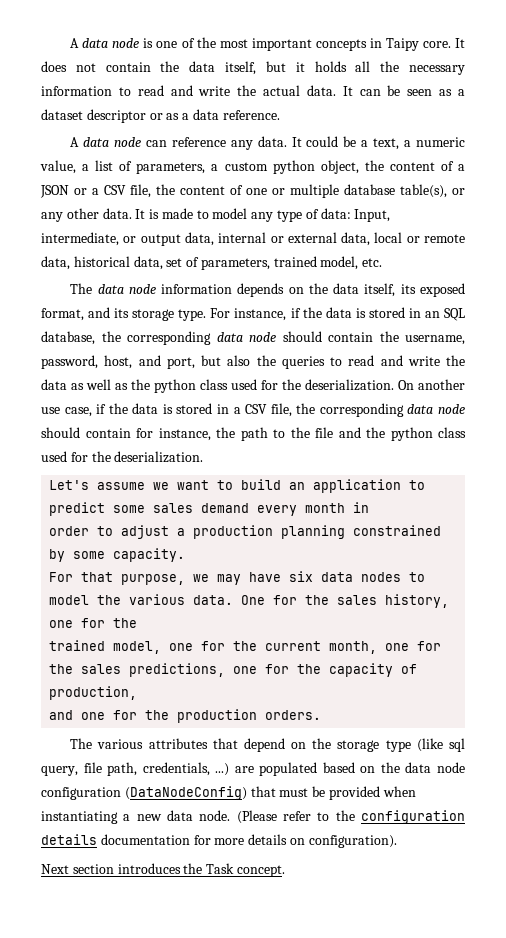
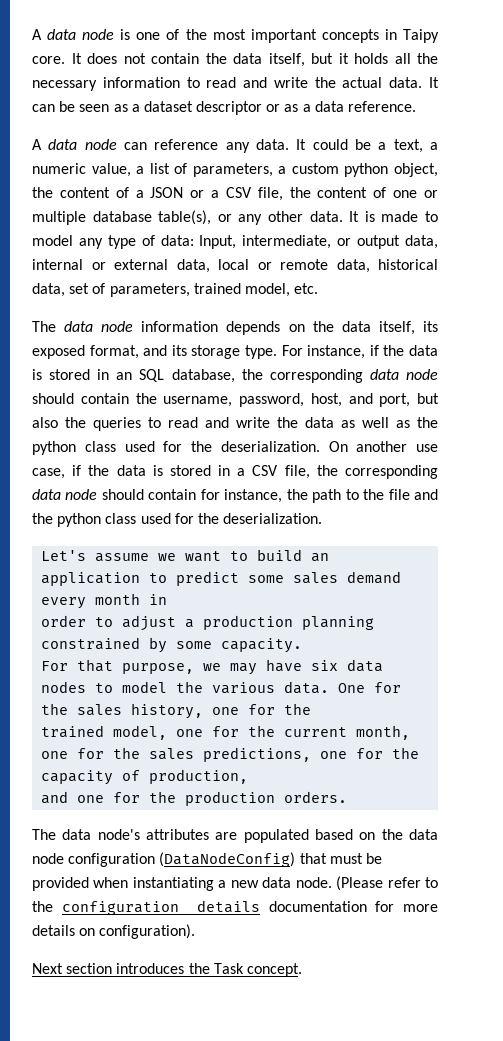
[97,738,466,752] [41,762,230,776] various attributes that depend on the storage type (like sql query, file path, credentials, ...) -> [62,829,209,840] data node's attributes

